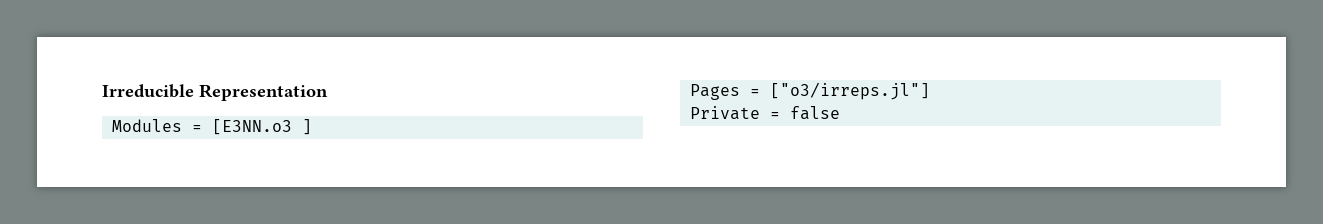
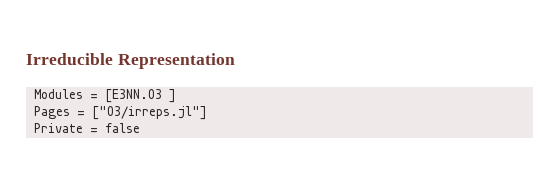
[212,119,293,135] [E3NN.o3 -> [105,89,163,103] [E3NN.O3
[770,82,931,100] ["o3/irreps.jl"] -> [92,106,208,120] ["O3/irreps.jl"]

